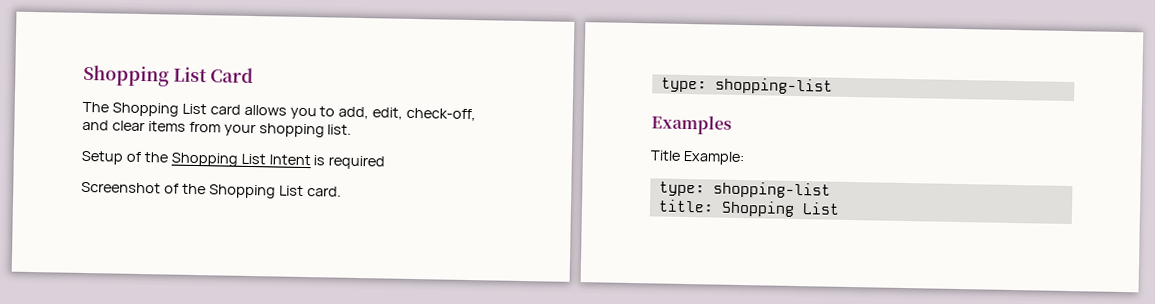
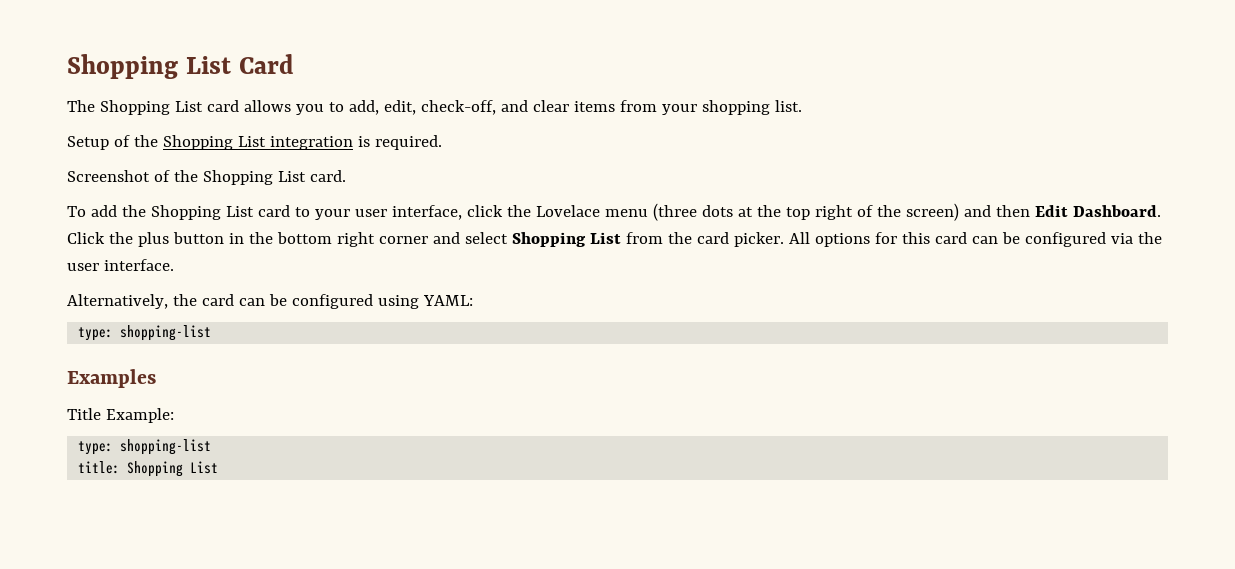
[268,154,386,170] Intent is required -> [269,135,442,150] integration is required.
(342, 191) none -> [67,203,1161,221] [67,232,1162,247] [67,259,174,271] [67,294,473,309] // To add the Shopping List card to your user interface, click the Lovelace menu (three dots at the top right of the screen) and then Edit Dashboard. Click the plus button in the bottom right corner and select Shopping List from the card picker. All options for this card can be configured via the user interface. // Alternatively, the card can be configured using YAML:

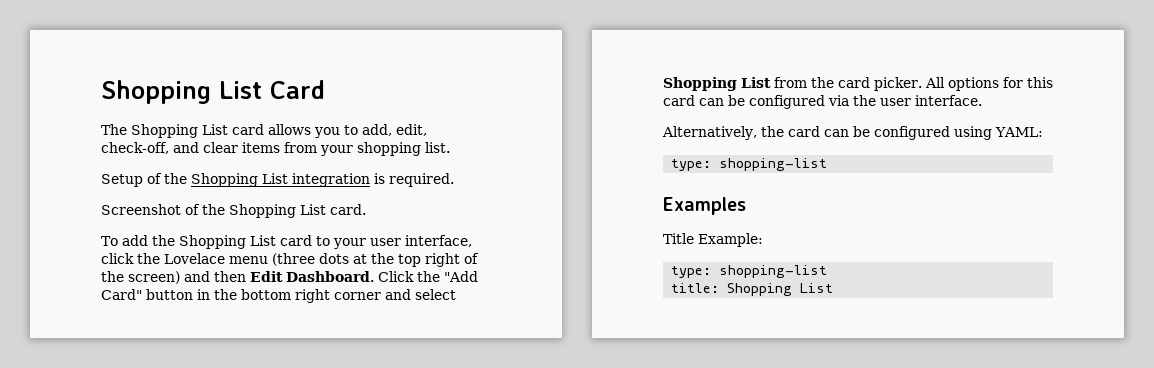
[137,232,169,247] plus -> [444,271,478,282] [101,289,142,300] "Add Card"

